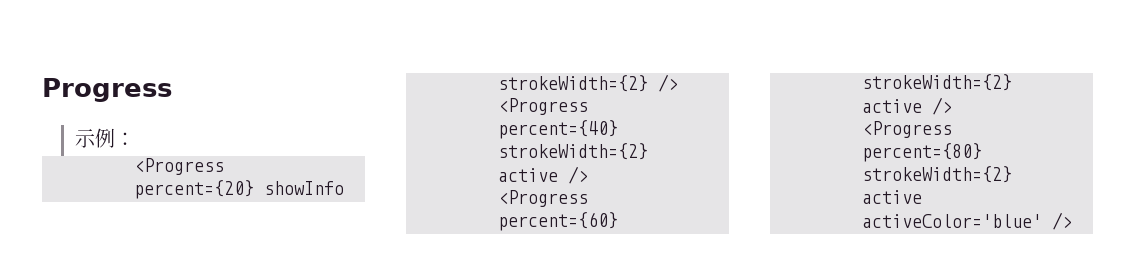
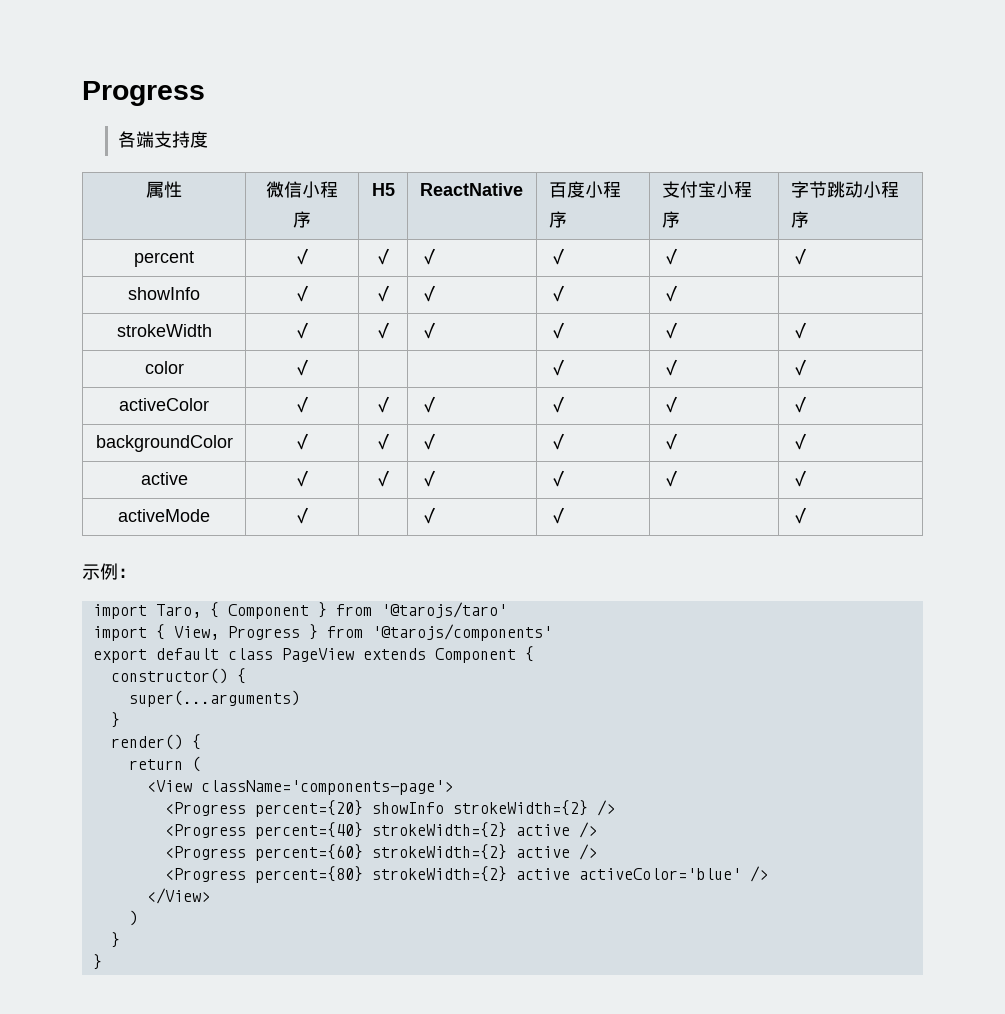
[74,128,135,148] 示例： -> [117,131,208,148] [146,181,182,198] [266,181,338,198] [293,211,311,228] [371,183,395,196] [419,183,523,196] [548,181,621,198] [548,211,567,228] [661,181,752,198] [661,211,680,228] [790,181,899,198] [790,211,809,228] [134,251,194,267] [293,248,311,265] [374,248,392,265] [419,248,438,265] [548,248,567,265] [661,248,680,265] [790,248,809,265] [128,287,200,300] [293,285,311,302] [374,285,392,302] [419,285,438,302] [548,285,567,302] [661,285,680,302] [116,324,212,337] [293,322,311,339] [374,322,392,339] [419,322,438,339] [548,322,567,339] [661,322,680,339] [790,322,809,339] [144,361,184,374] [293,359,311,376] [548,359,567,376] [661,359,680,376] [790,359,809,376] [119,398,209,411] [293,396,311,413] [374,396,392,413] [419,396,438,413] [548,396,567,413] [661,396,680,413] [790,396,809,413] [95,435,233,452] [293,433,311,450] [374,433,392,450] [419,433,438,450] [548,433,567,450] [661,433,680,450] [790,433,809,450] [140,472,188,485] [293,470,311,487] [374,470,392,487] [419,470,438,487] [548,470,567,487] [661,470,680,487] [790,470,809,487] [118,509,210,522] [293,507,311,524] [419,507,438,524] [548,507,567,524] [790,507,809,524] [82,563,136,580] [92,602,507,619] [92,624,552,641] [92,646,534,663] [110,668,246,684] [128,690,300,707] [110,712,120,728] [110,734,201,750] [128,756,201,772] [146,780,453,795] 各端支持度 // 属性 | 微信小程序 | H5 | ReactNative | 百度小程序 | 支付宝小程序 | 字节跳动小程序 // percent | ✓ | ✓ | ✓ | ✓ | ✓ | ✓ // showInfo | ✓ | ✓ | ✓ | ✓ | ✓ | // strokeWidth | ✓ | ✓ | ✓ | ✓ | ✓ | ✓ // color | ✓ | | | ✓ | ✓ | ✓ // activeColor | ✓ | ✓ | ✓ | ✓ | ✓ | ✓ // backgroundColor | ✓ | ✓ | ✓ | ✓ | ✓ | ✓ // active | ✓ | ✓ | ✓ | ✓ | ✓ | ✓ // activeMode | ✓ | | ✓ | ✓ | | ✓ // 示例： // import Taro, { Component } from '@tarojs/taro' // import { View, Progress } from '@tarojs/components' // export default class PageView extends Component { // constructor() { // super(...arguments) // } // render() { // return ( // <View className='components-page'>
(1072, 221) none -> [146,888,210,904] [128,910,138,926] [110,932,120,948] [92,954,102,970] // </View> // ) // } // }

